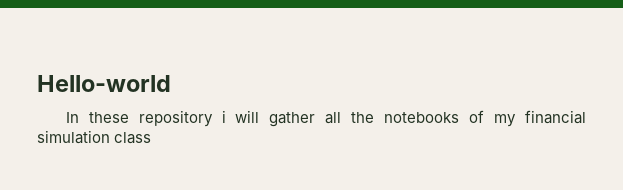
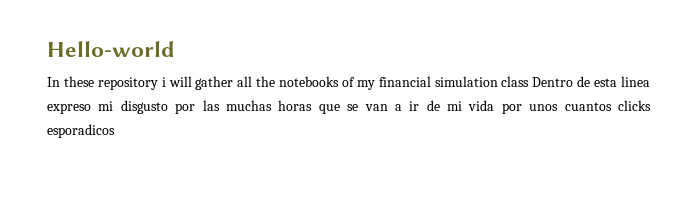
(152, 138) none -> [532,76,650,87] [47,100,652,114] [47,124,115,138] Dentro de esta linea expreso mi disgusto por las muchas horas que se van a ir de mi vida por unos cuantos clicks esporadicos

